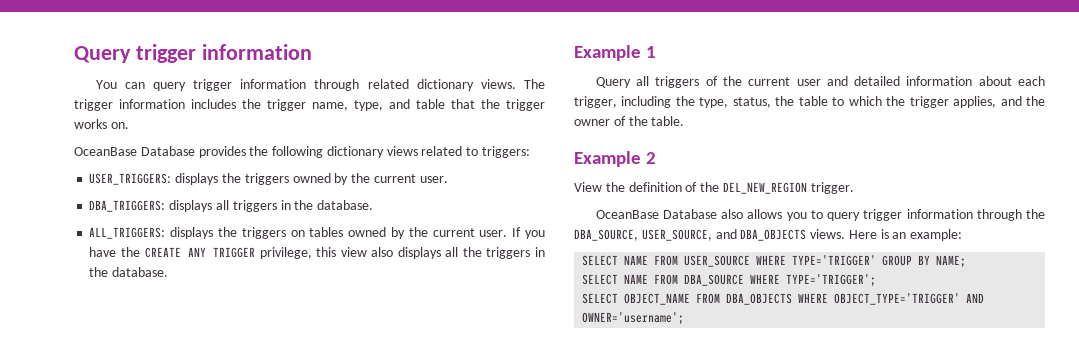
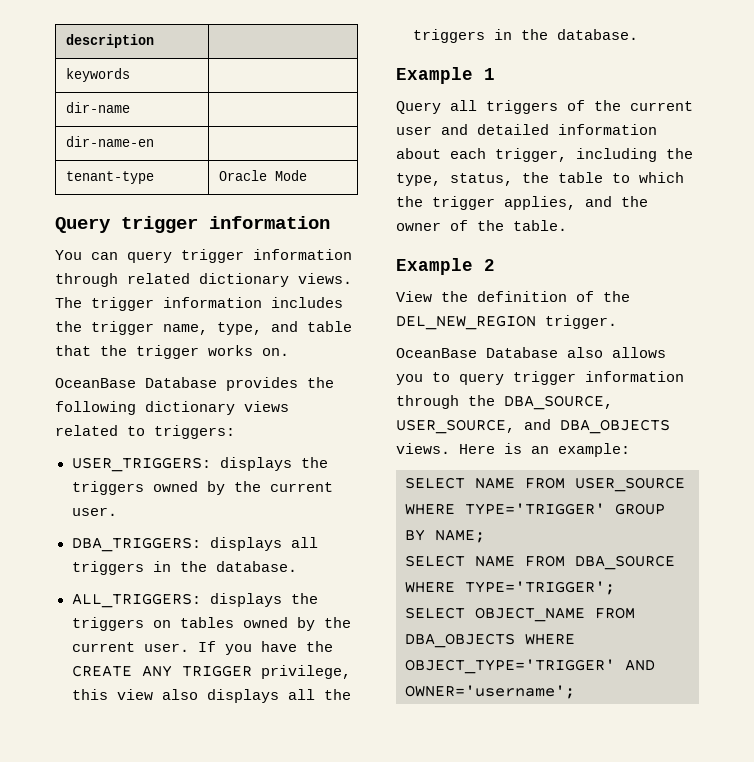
(74, 54) none -> [65,34,154,48] [65,68,130,82] [65,102,130,113] [65,136,154,147] [65,171,154,184] [218,170,307,181] description | // keywords | // dir-name | // dir-name-en | // tenant-type | Oracle Mode //

